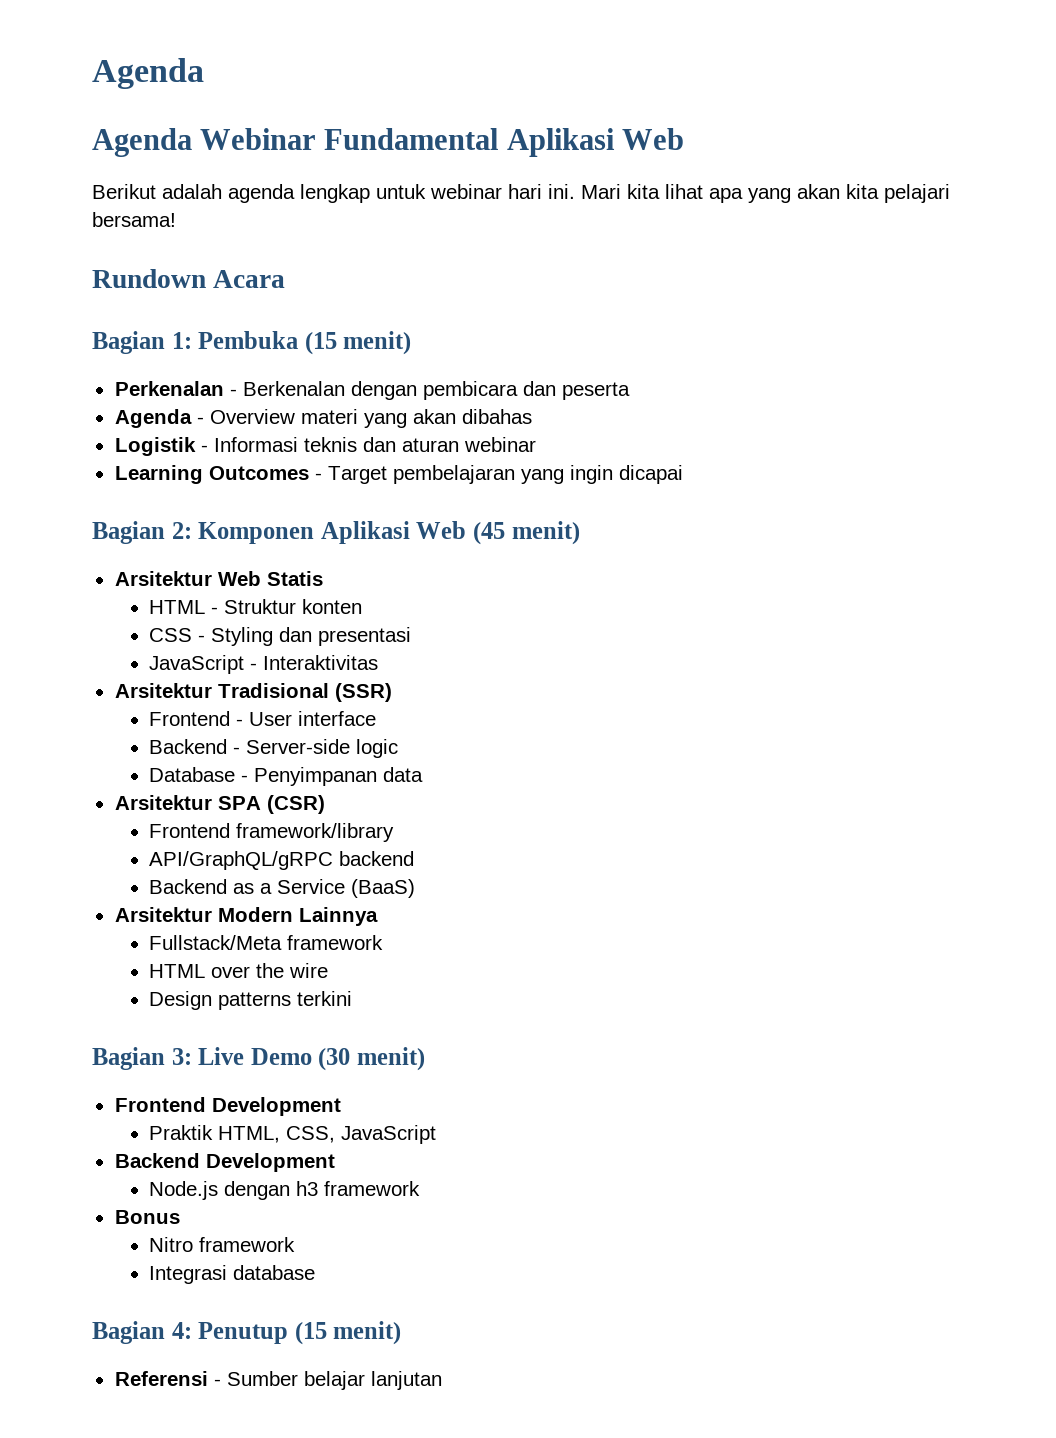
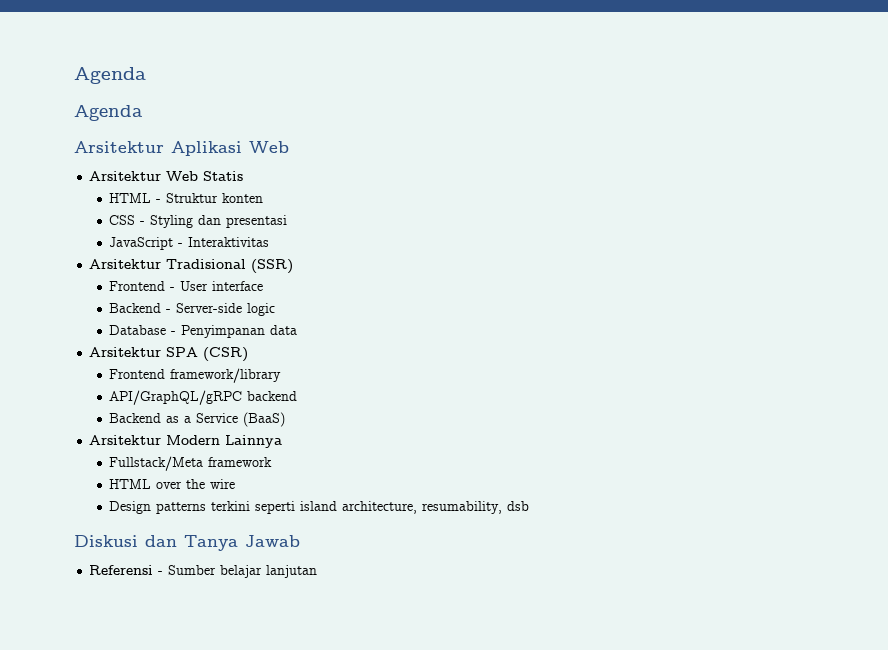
[200,128,684,157] [92,184,950,203] [92,212,176,227] [92,269,286,288] [92,331,412,355] [114,381,630,400] [114,409,532,428] [114,437,536,456] [114,465,683,484] [92,521,580,545] Webinar Fundamental Aplikasi Web // Berikut adalah agenda lengkap untuk webinar hari ini. Mari kita lihat apa yang akan kita pelajari bersama! // Rundown Acara // Bagian 1: Pembuka (15 menit) // Perkenalan - Berkenalan dengan pembicara dan peserta // Agenda - Overview materi yang akan dibahas // Logistik - Informasi teknis dan aturan webinar // Learning Outcomes - Target pembelajaran yang ingin dicapai // Bagian 2: Komponen Aplikasi Web (45 menit) -> [74,141,289,156] // Arsitektur Aplikasi Web
[92,1047,426,1071] [114,1097,341,1116] [149,1125,437,1144] [114,1153,335,1172] [149,1181,421,1200] [114,1210,180,1224] [149,1237,296,1252] [149,1265,316,1284] [92,1321,402,1345] // Bagian 3: Live Demo (30 menit) // Frontend Development // Praktik HTML, CSS, JavaScript // Backend Development // Node.js dengan h3 framework // Bonus // Nitro framework // Integrasi database // Bagian 4: Penutup (15 menit) -> [255,501,530,514] [74,535,300,551] seperti island architecture, resumability, dsb // Diskusi dan Tanya Jawab

